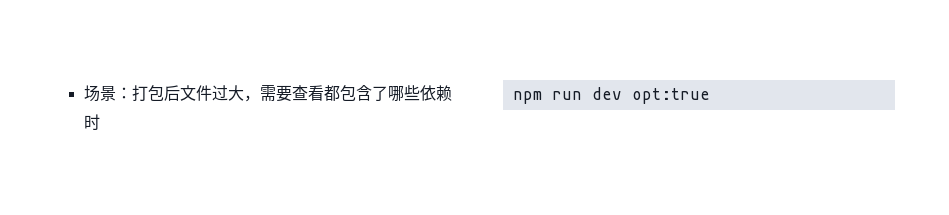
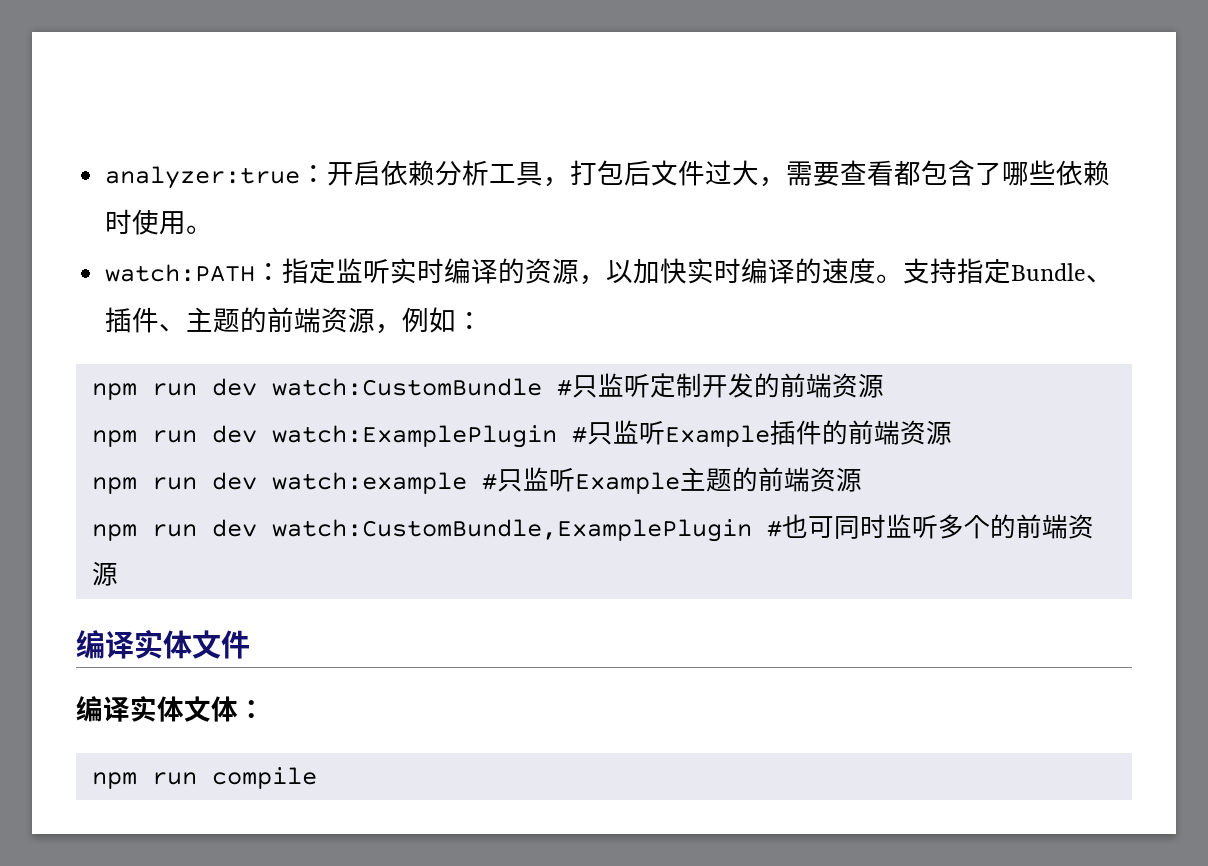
[83,85,132,102] 场景： -> [105,160,571,189] analyzer:true：开启依赖分析工具，
[512,87,710,104] // npm run dev opt:true -> [132,209,214,235] [105,258,1114,285] [105,307,484,334] [91,373,884,400] [91,420,952,448] [91,467,862,494] [91,514,1094,542] [91,561,118,586] [76,630,250,659] [76,696,265,722] [91,767,317,789] 使用。 // watch:PATH：指定监听实时编译的资源，以加快实时编译的速度。支持指定Bundle、插件、主题的前端资源，例如： // npm run dev watch:CustomBundle #只监听定制开发的前端资源 // npm run dev watch:ExamplePlugin #只监听Example插件的前端资源 // npm run dev watch:example #只监听Example主题的前端资源 // npm run dev watch:CustomBundle,ExamplePlugin #也可同时监听多个的前端资源 // 编译实体文件 // 编译实体文体： // npm run compile

